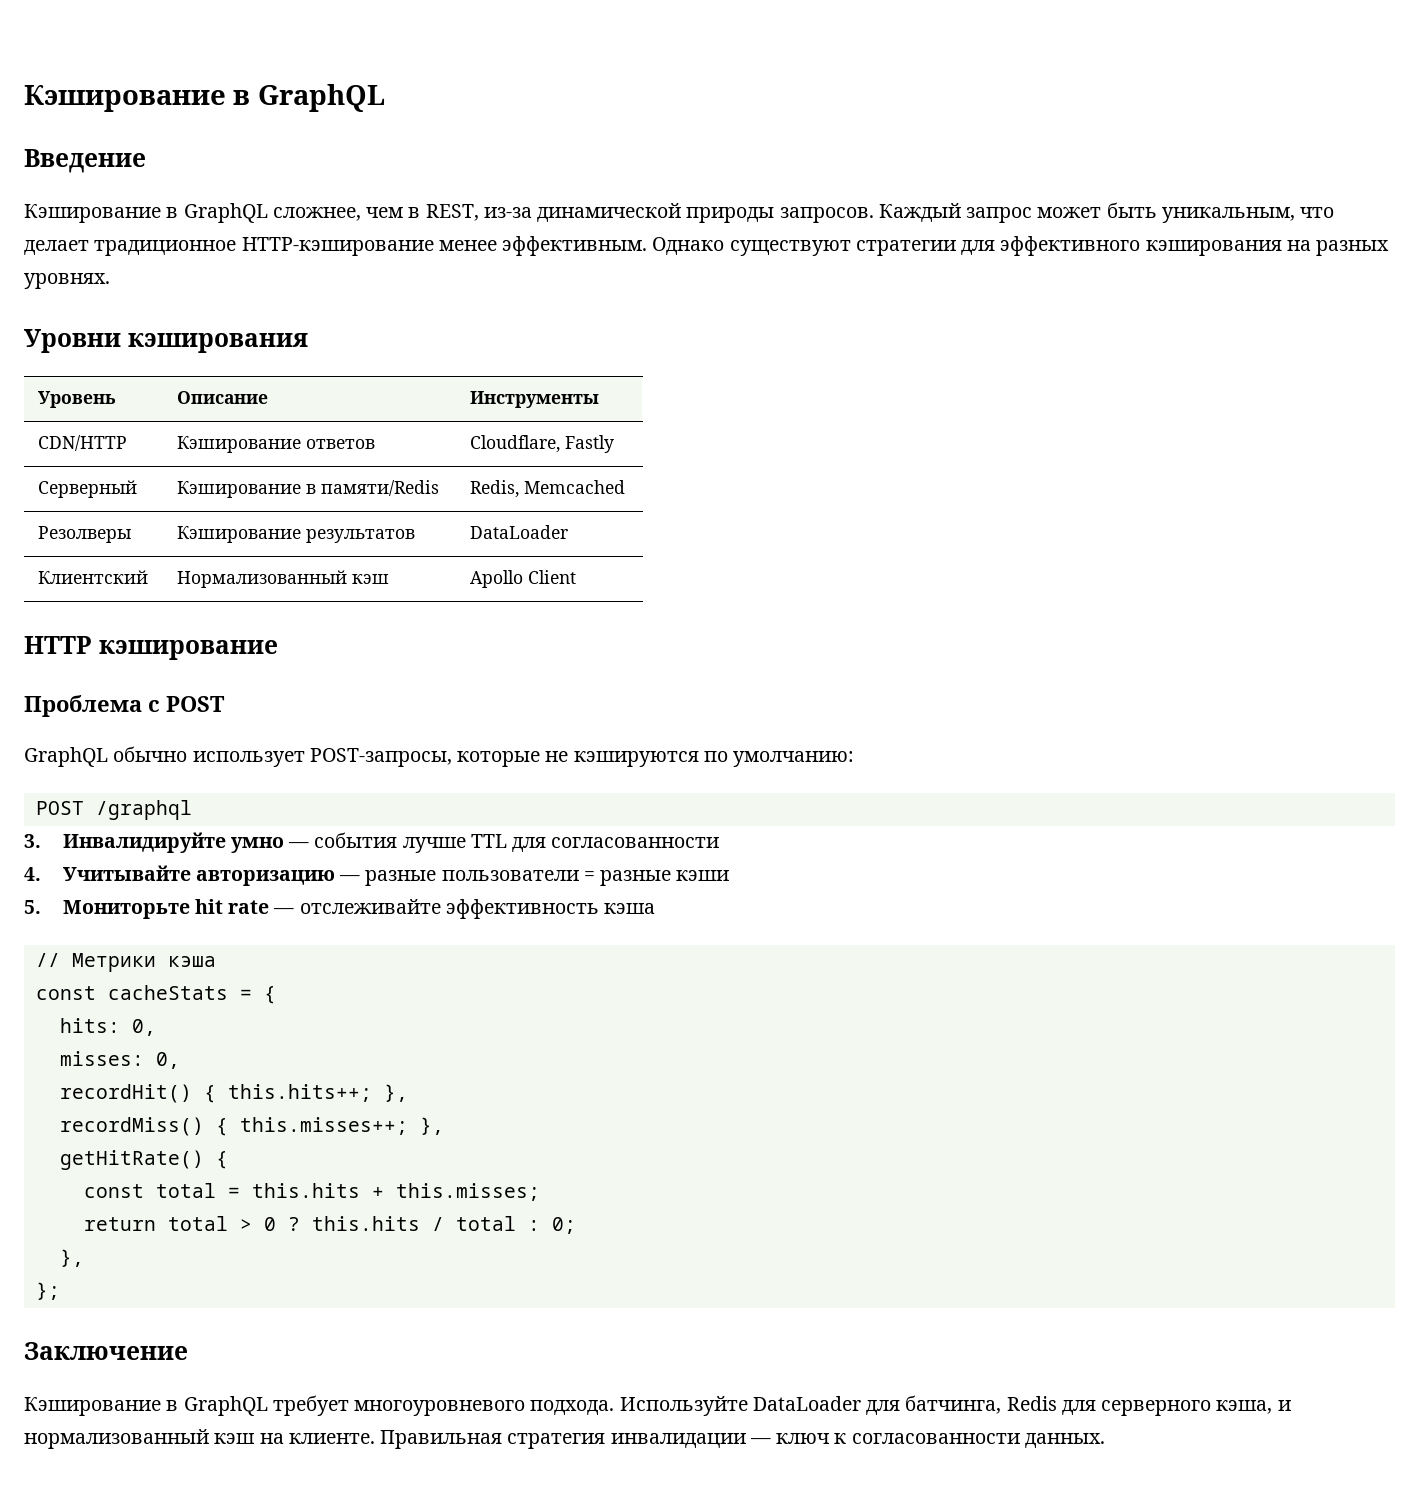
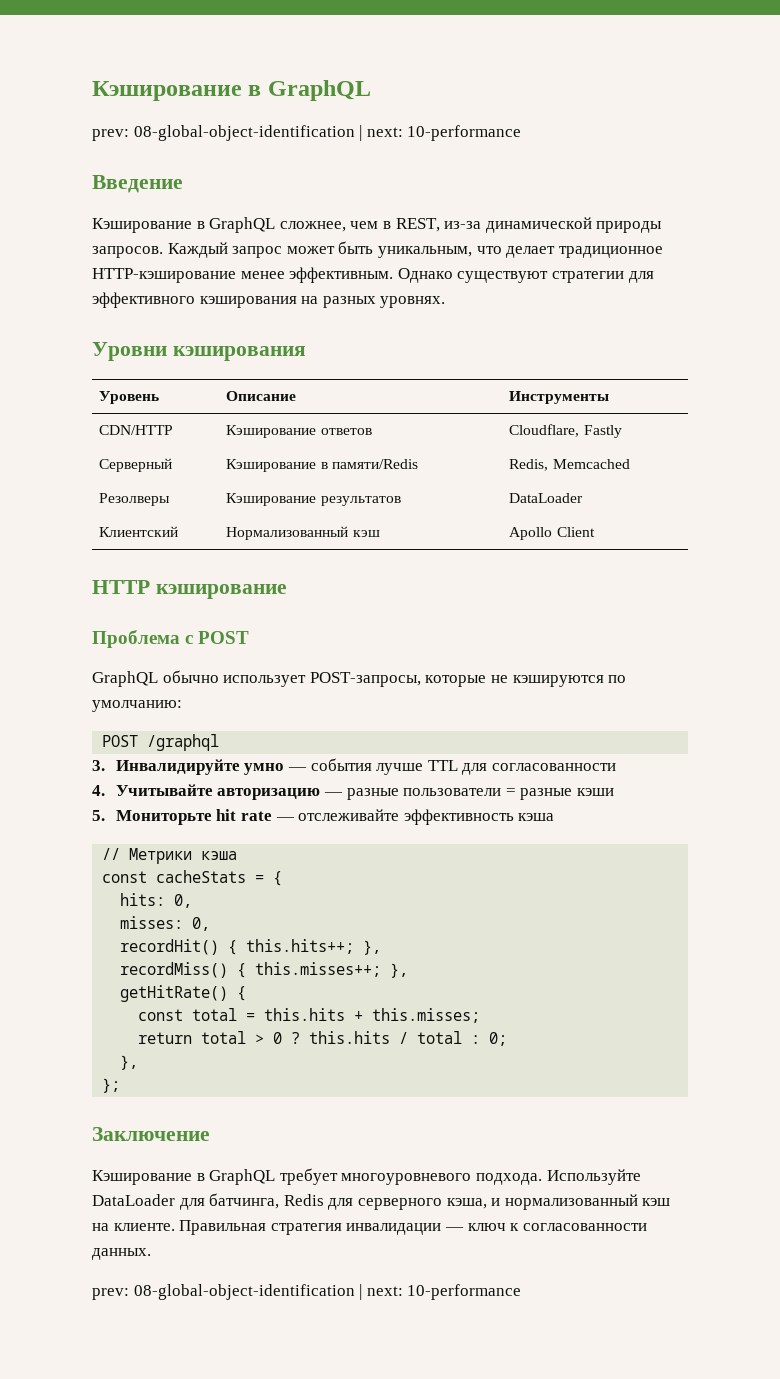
[24,84,385,112] Кэширование в GraphQL -> [92,80,371,101] [92,125,522,141] Кэширование в GraphQL // prev: 08-global-object-identification | next: 10-performance
(1105, 1440) none -> [92,1284,522,1300] // prev: 08-global-object-identification | next: 10-performance

